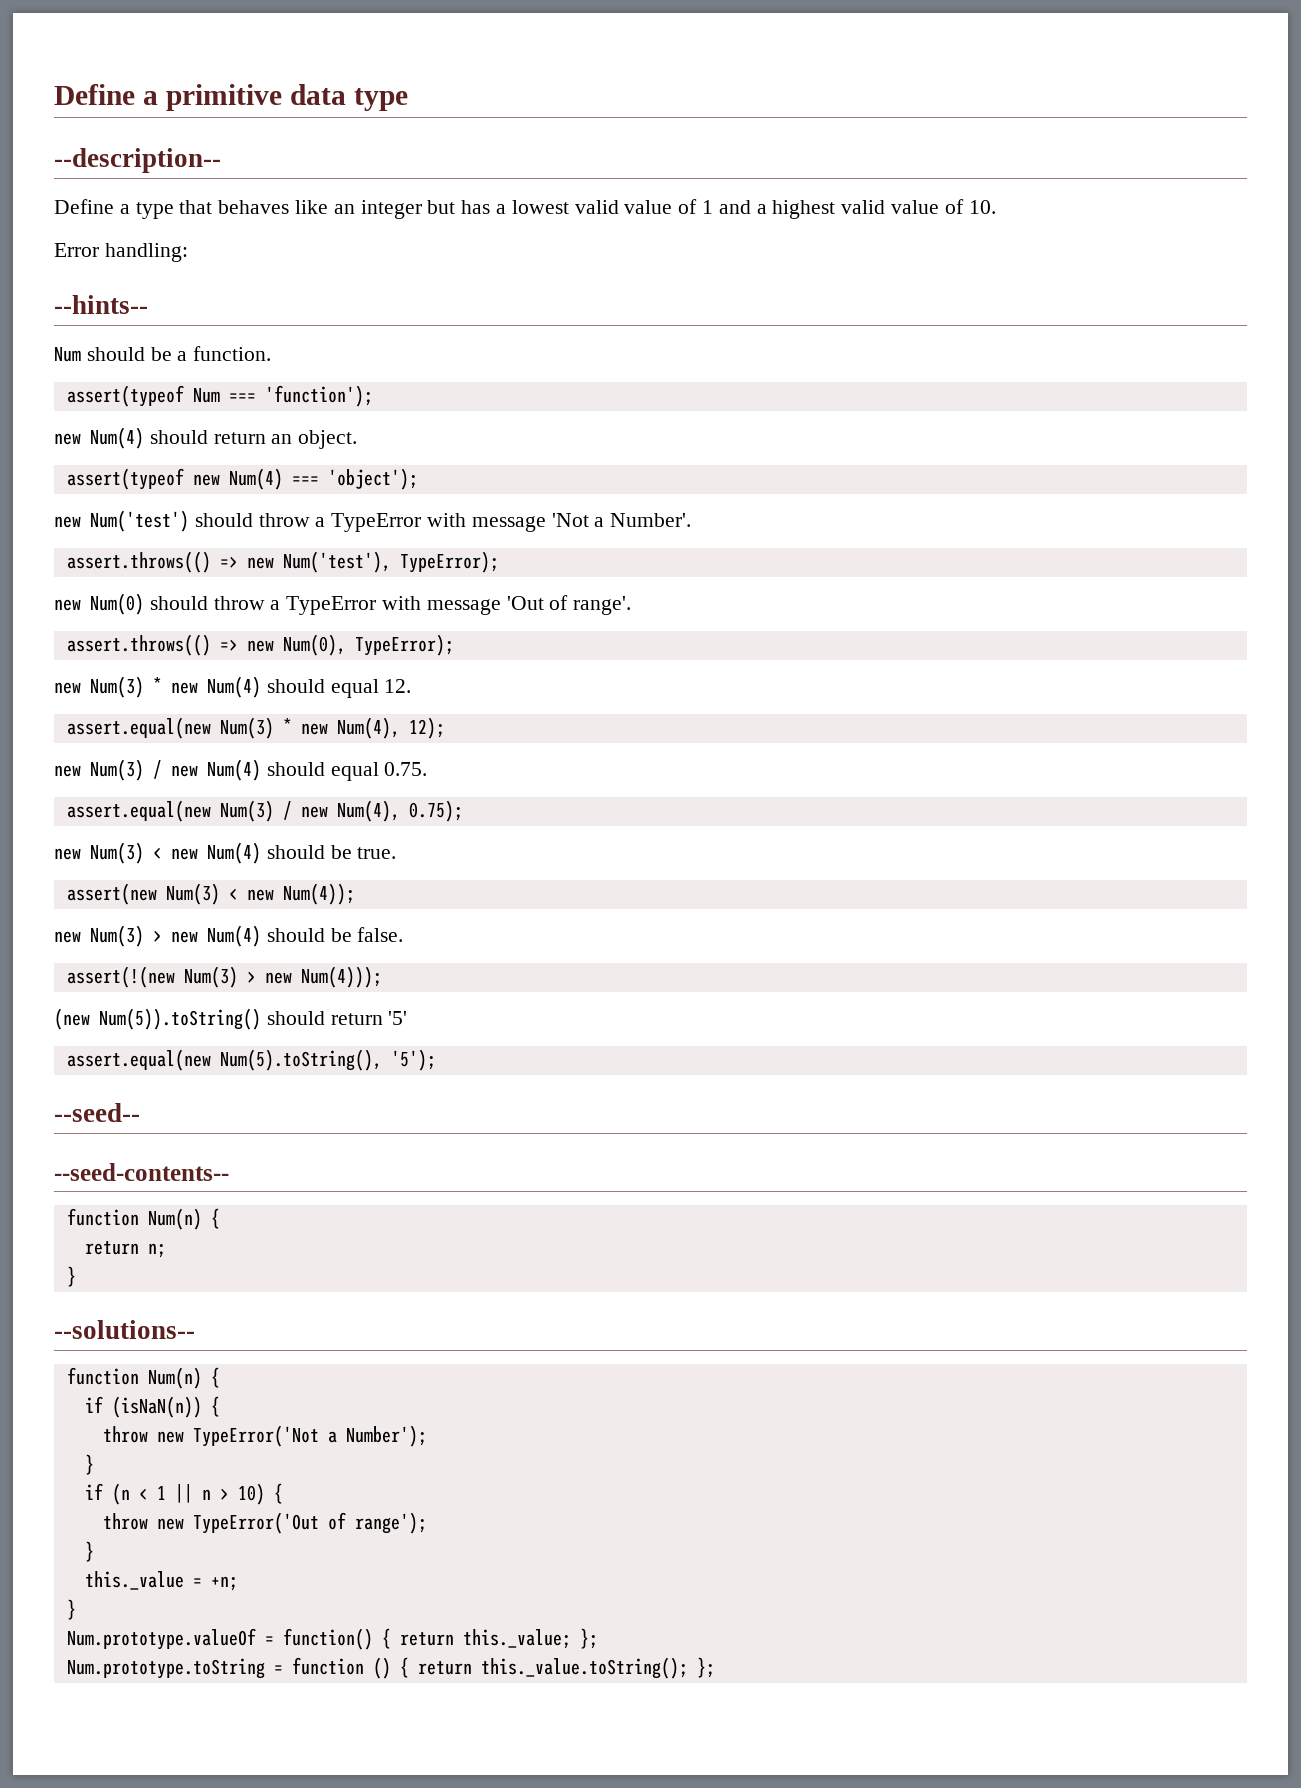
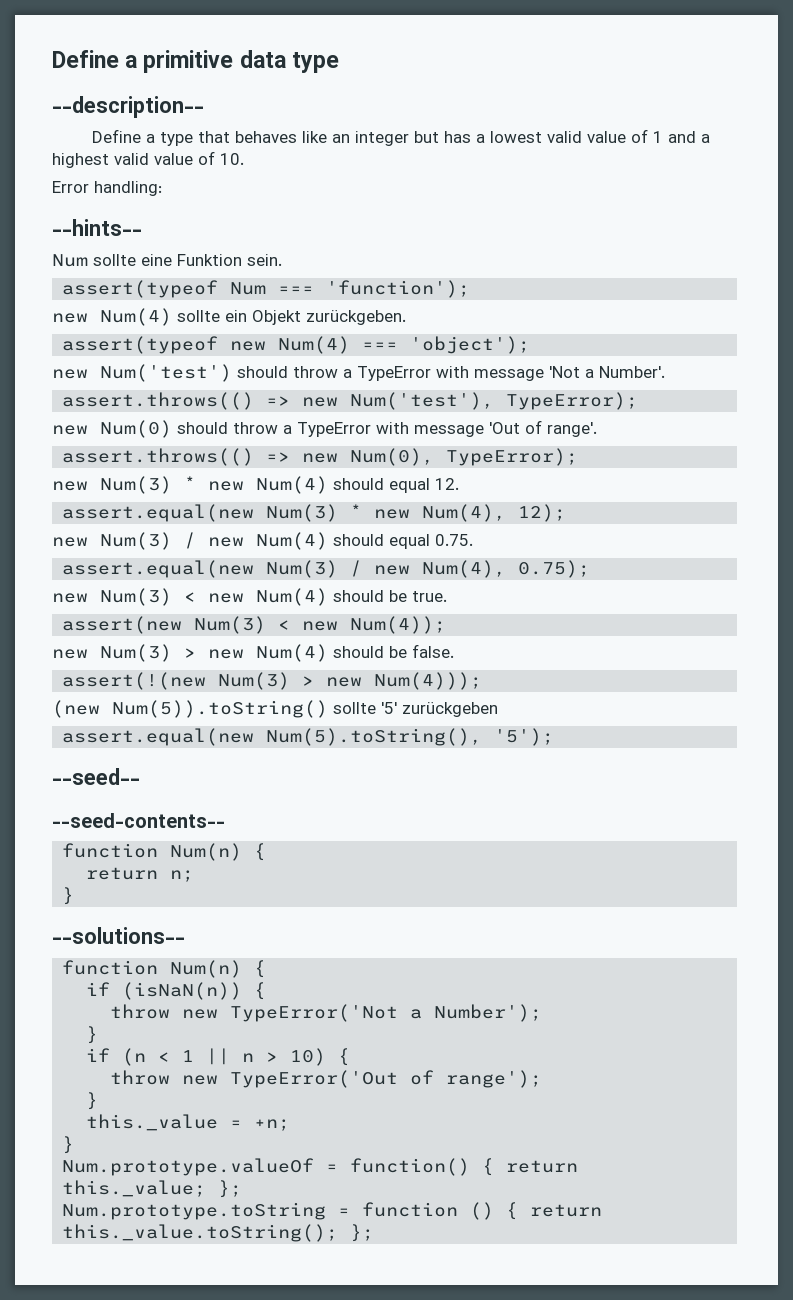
[86,346,272,361] should be a function. -> [93,254,282,266] sollte eine Funktion sein.
[149,430,358,449] should return an object. -> [177,310,406,325] sollte ein Objekt zurückgeben.
[266,1011,383,1025] should return -> [333,702,376,714] sollte
(408, 1018) none -> [402,702,498,717] zurückgeben

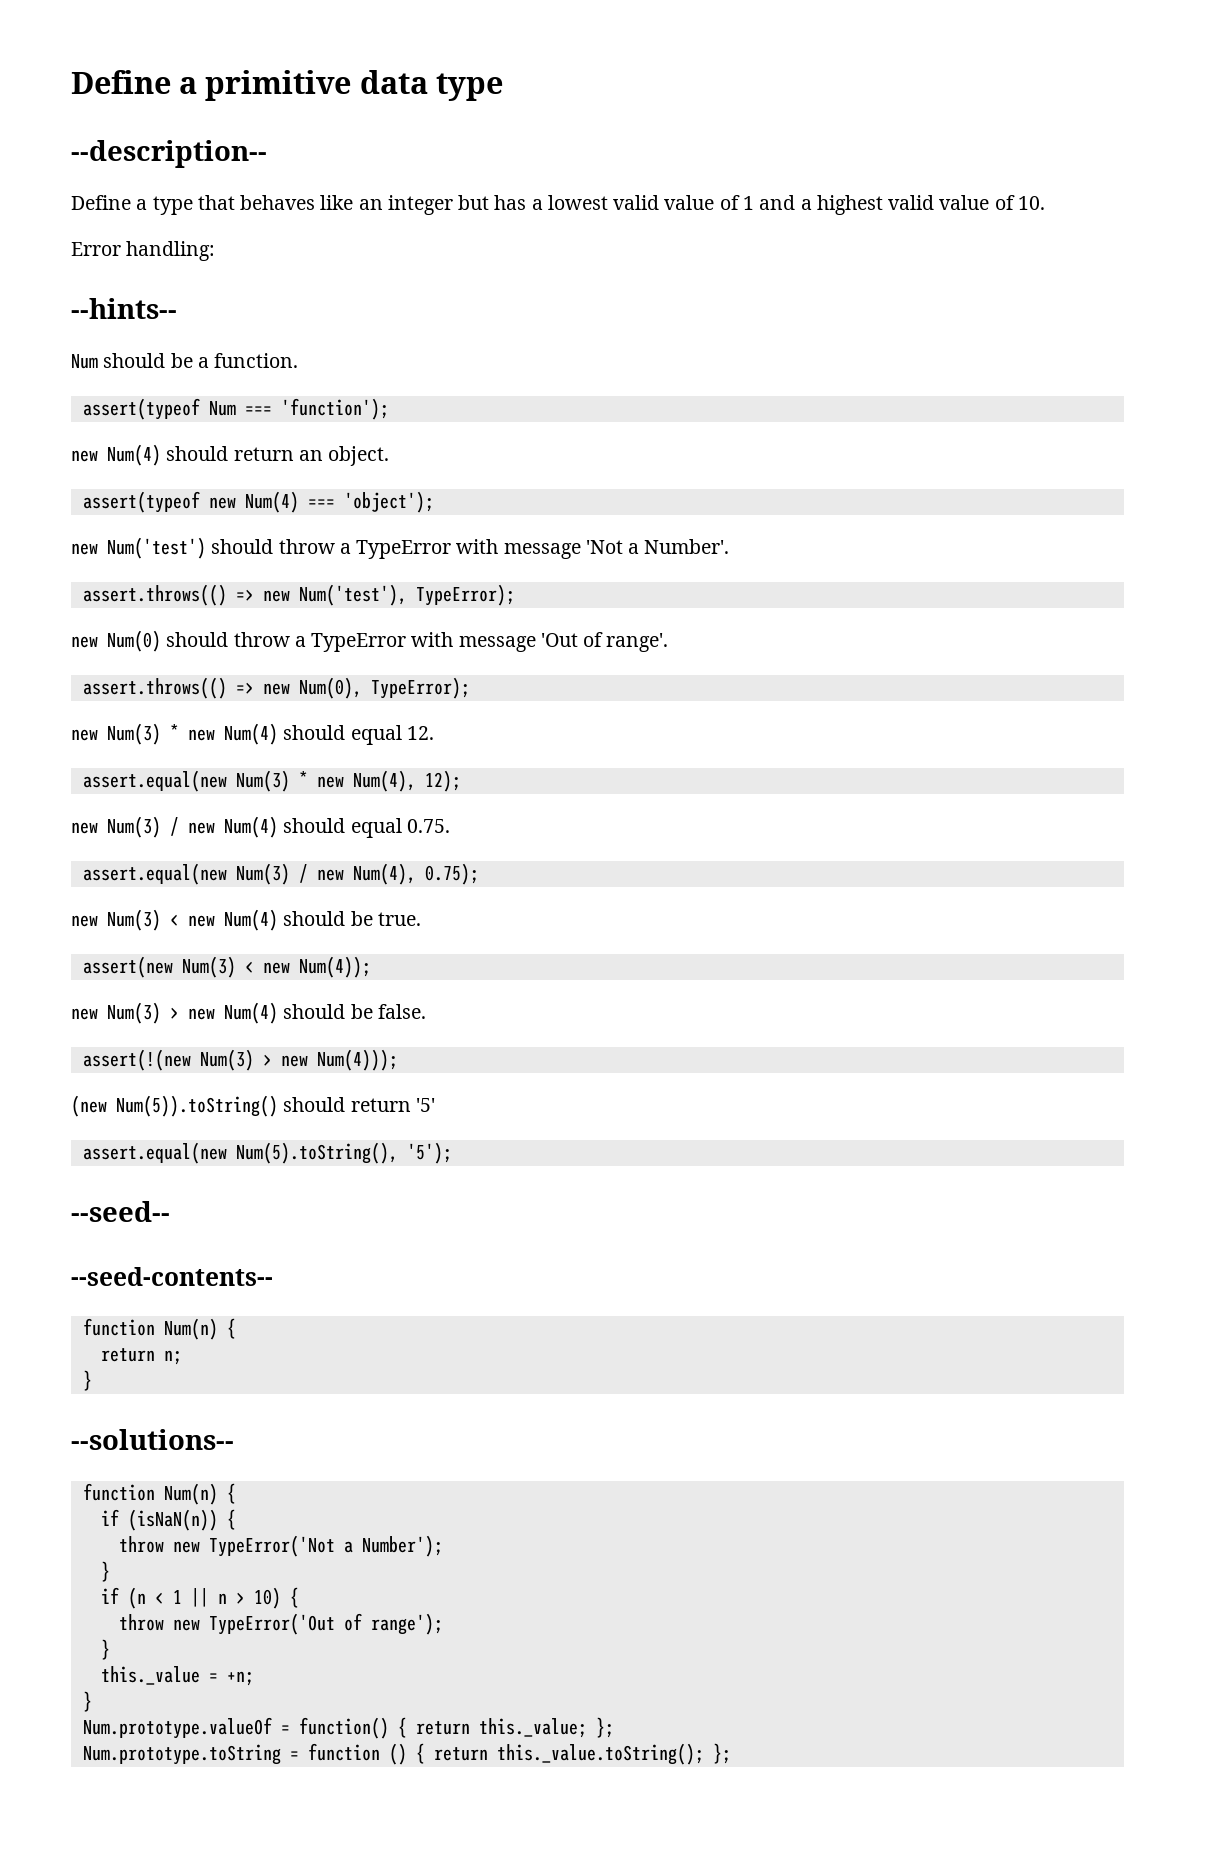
[93,254,282,266] sollte eine Funktion sein. -> [103,353,299,368] should be a function.
[177,310,406,325] sollte ein Objekt zurückgeben. -> [166,446,390,466] should return an object.
[333,702,376,714] sollte -> [283,1097,411,1112] should return
[402,702,498,717] zurückgeben -> (435, 1105) none

